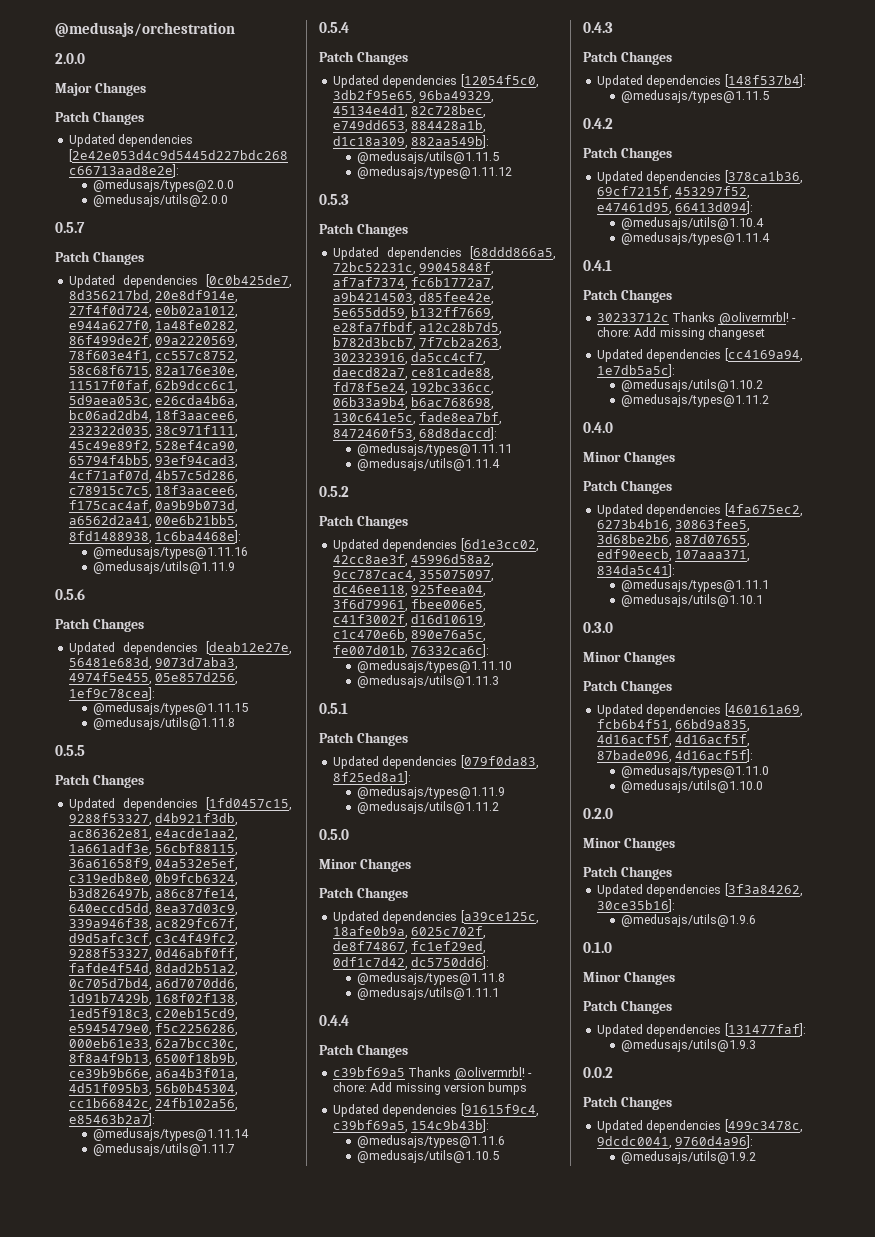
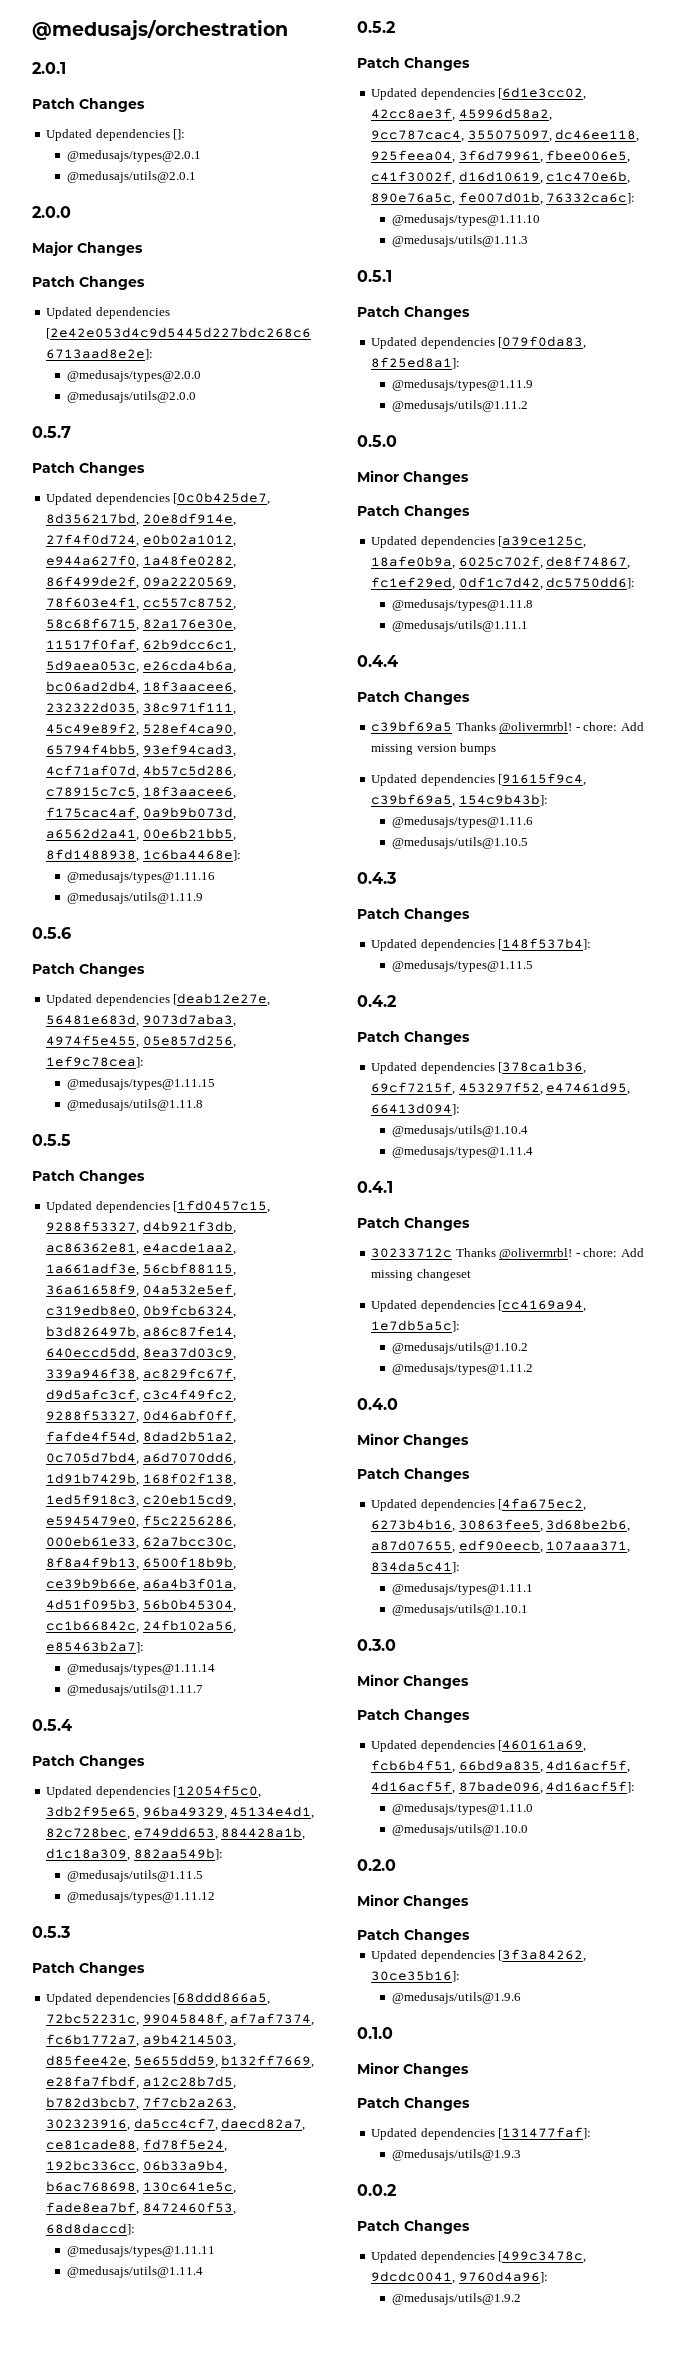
(235, 29) none -> [32,62,66,74] [32,98,145,112] [46,129,186,141] [66,150,201,162] [66,171,196,183] // 2.0.1 // Patch Changes // Updated dependencies []: // @medusajs/types@2.0.1 // @medusajs/utils@2.0.1

